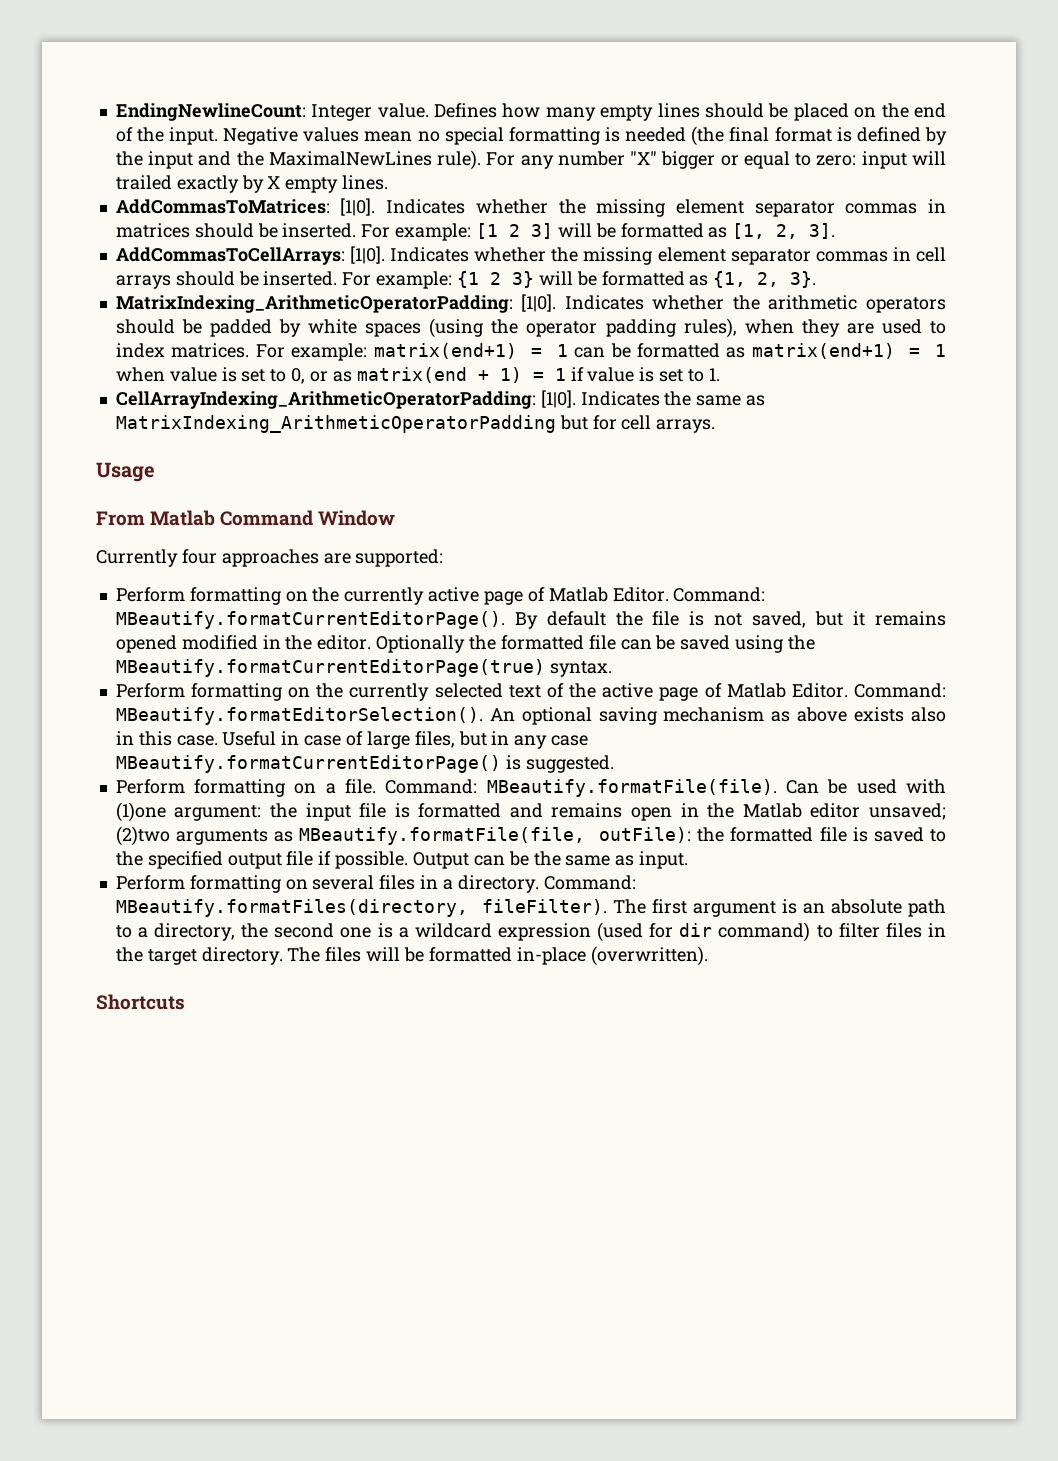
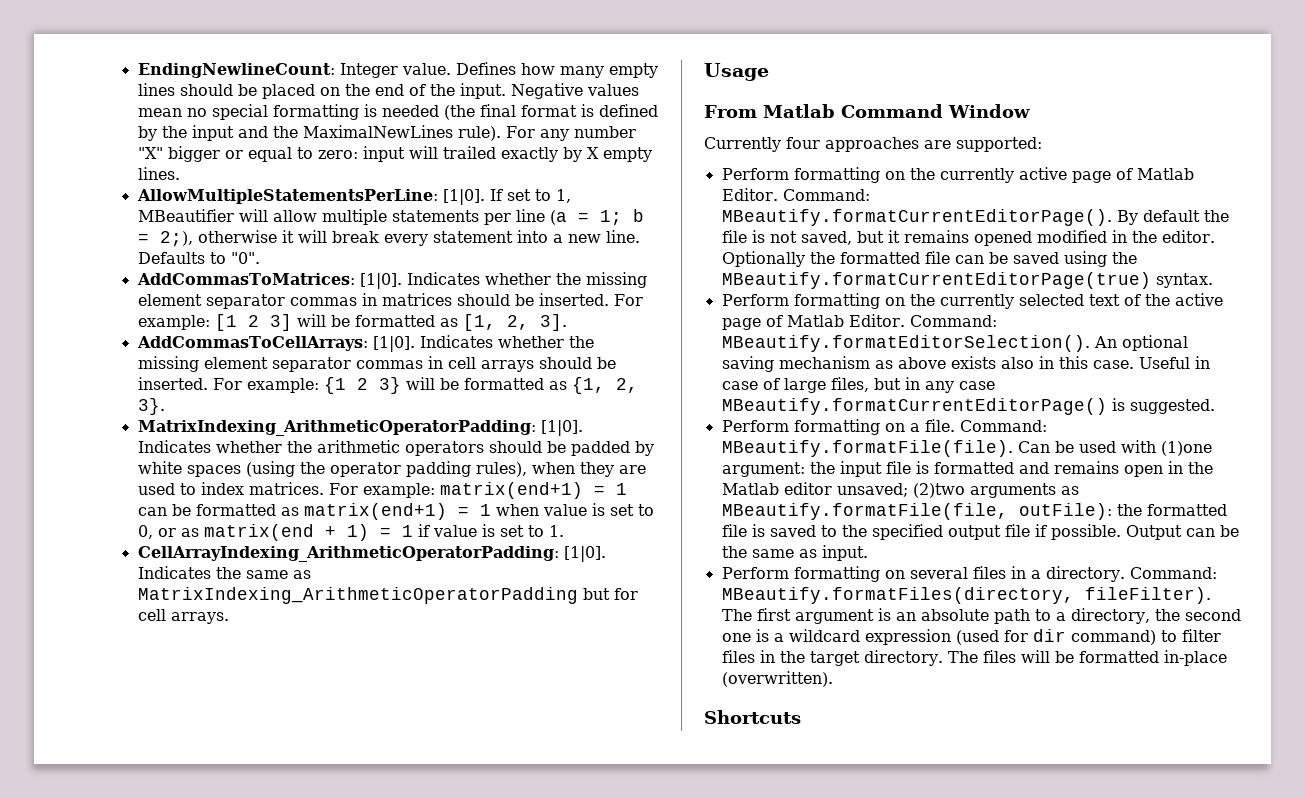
(389, 182) none -> [136,189,571,205] [137,209,644,226] [137,230,640,247] [137,252,260,264] // AllowMultipleStatementsPerLine: [1|0]. If set to 1, MBeautifier will allow multiple statements per line (a = 1; b = 2;), otherwise it will break every statement into a new line. Defaults to "0".

